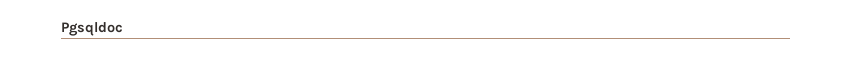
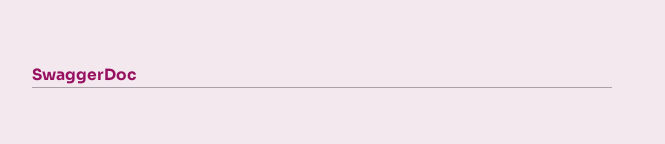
[61,22,123,36] Pgsqldoc -> [32,68,137,84] SwaggerDoc

